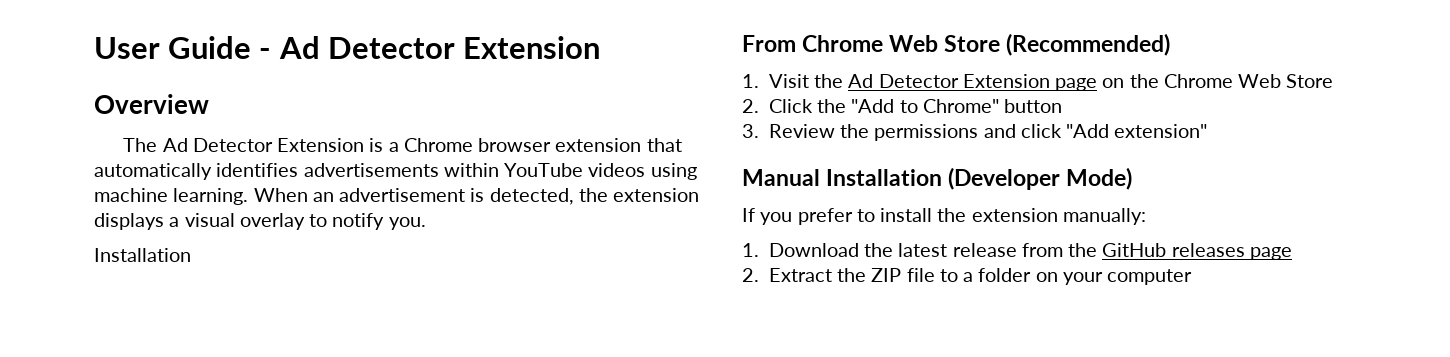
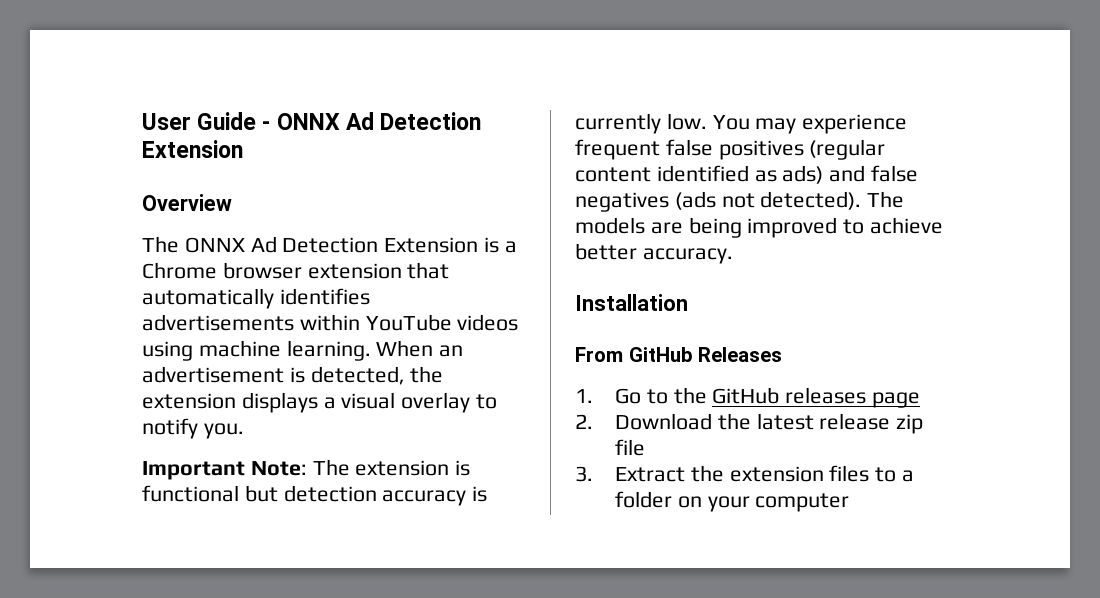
[278,36,455,59] Ad Detector -> [276,112,482,130] ONNX Ad Detection
[162,138,273,152] Ad Detector -> [184,236,379,253] ONNX Ad Detection
[94,248,191,262] [742,33,1171,56] [742,74,1334,91] [742,99,1063,113] [742,124,1208,141] [742,167,1133,190] [742,208,1146,225] [742,243,1292,260] [742,268,935,282] Installation // From Chrome Web Store (Recommended) // 1. Visit the Ad Detector Extension page on the Chrome Web Store // 2. Click the "Add to Chrome" button // 3. Review the permissions and click "Add extension" // Manual Installation (Developer Mode) // If you prefer to install the extension manually: // 1. Download the latest release from the GitHub releases page // 2. Extract the ZIP file -> [142,459,471,480] [142,485,488,506] [575,113,908,134] [575,139,886,160] [575,165,919,184] [575,191,905,212] [575,217,944,238] [575,243,733,264] [575,294,688,311] [575,347,783,362] [575,387,921,408] [575,413,924,434] [614,439,645,456] [575,465,870,482] Important Note: The extension is functional but detection accuracy is currently low. You may experience frequent false positives (regular content identified as ads) and false negatives (ads not detected). The models are being improved to achieve better accuracy. // Installation // From GitHub Releases // 1. Go to the GitHub releases page // 2. Download the latest release zip file // 3. Extract the extension files

